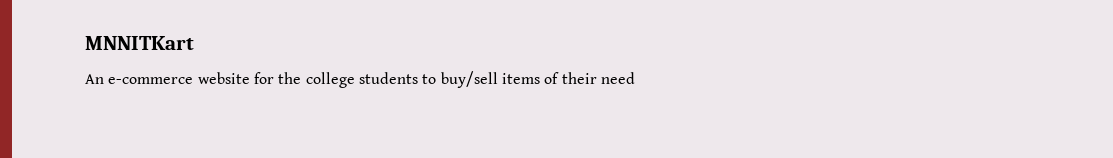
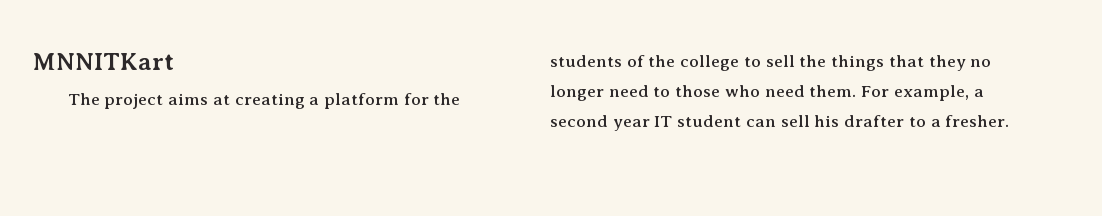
[85,71,635,88] An e-commerce website for the college students to buy/sell items of their need -> [67,93,461,109] [550,55,992,71] [550,85,984,101] [550,115,1010,131] The project aims at creating a platform for the students of the college to sell the things that they no longer need to those who need them. For example, a second year IT student can sell his drafter to a fresher.

